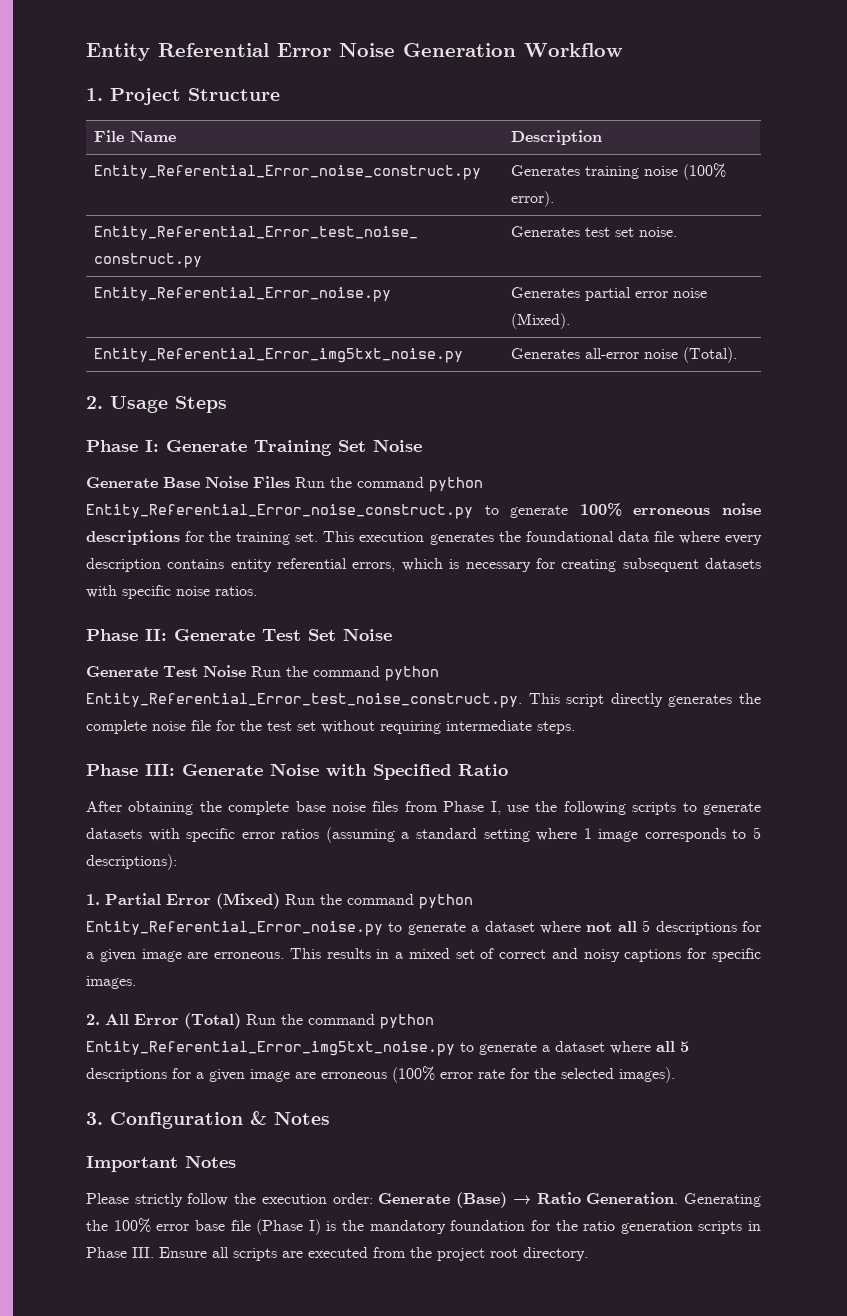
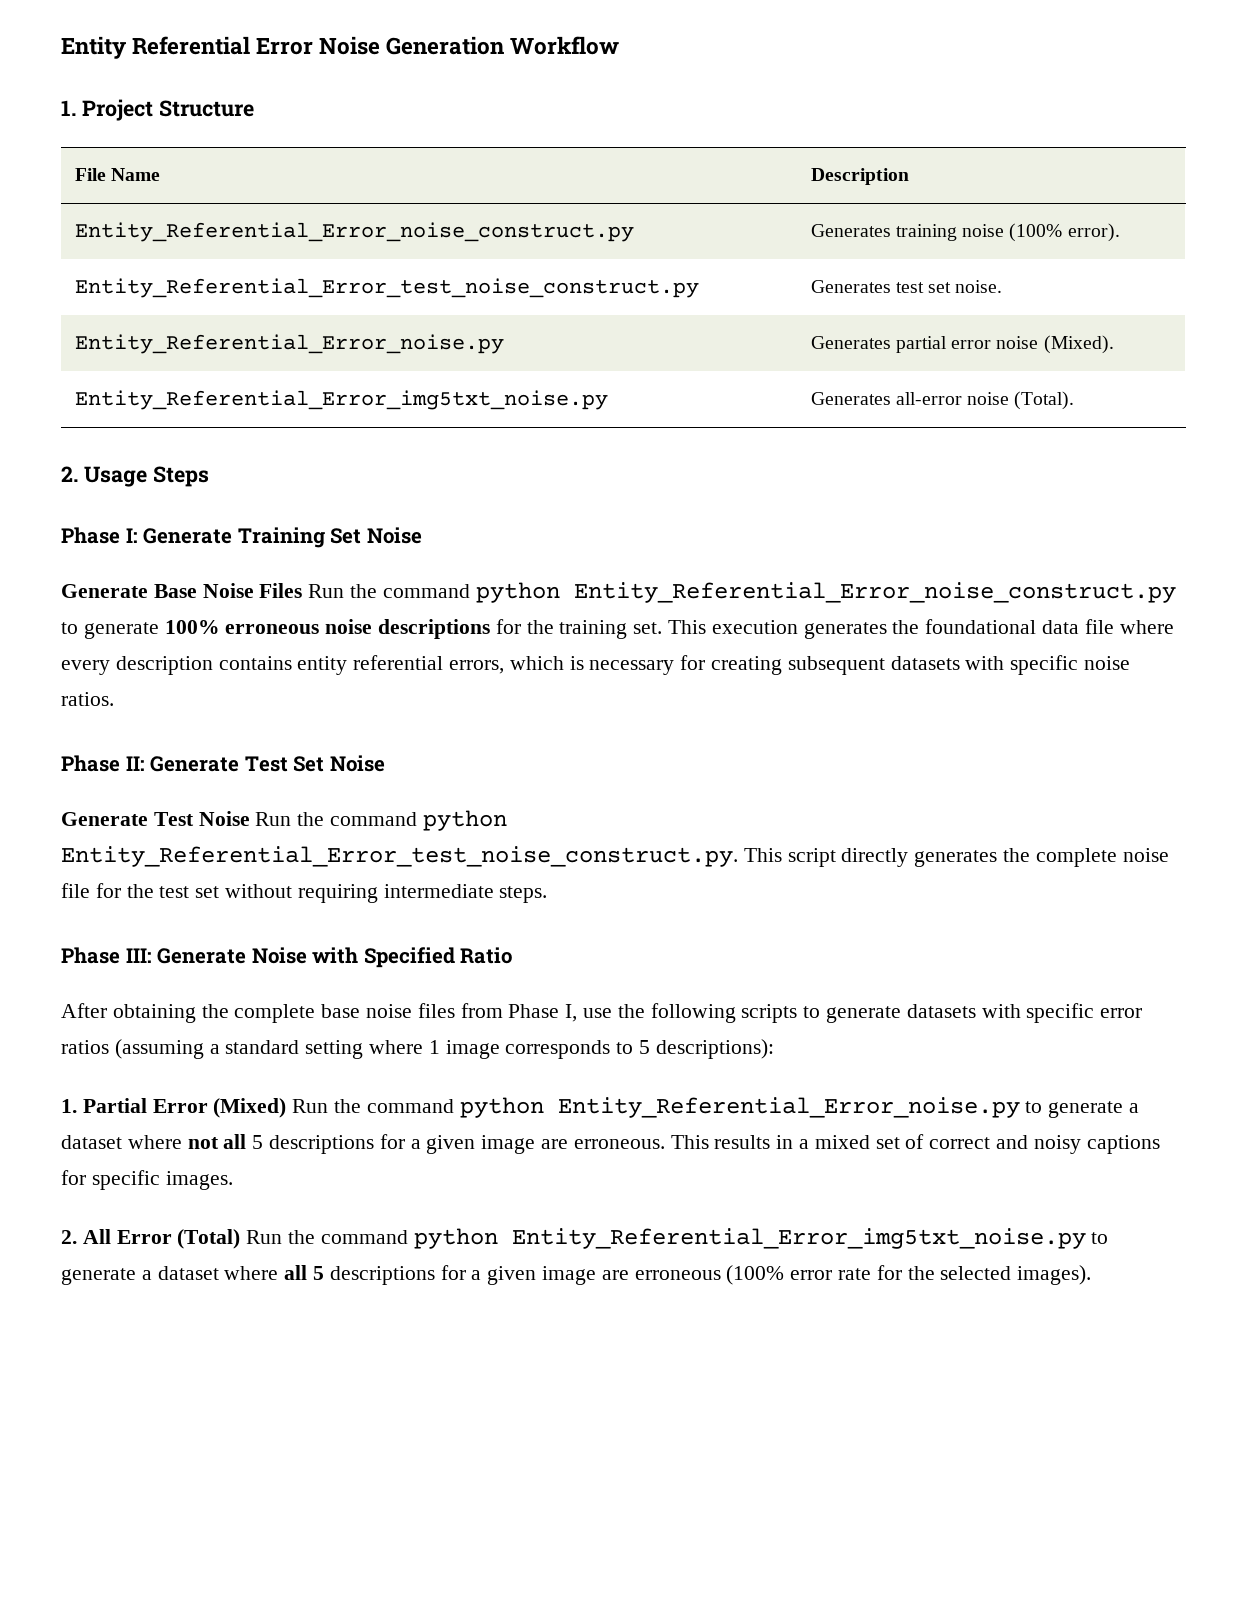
[86,1111,330,1129] [86,1155,236,1172] [86,1192,762,1208] [86,1218,761,1235] [86,1247,588,1261] // 3. Configuration & Notes // Important Notes // Please strictly follow the execution order: Generate (Base) → Ratio Generation. Generating the 100% error base file (Phase I) is the mandatory foundation for the ratio generation scripts in Phase III. Ensure all scripts are executed from the project root directory. -> (1092, 1275) none

